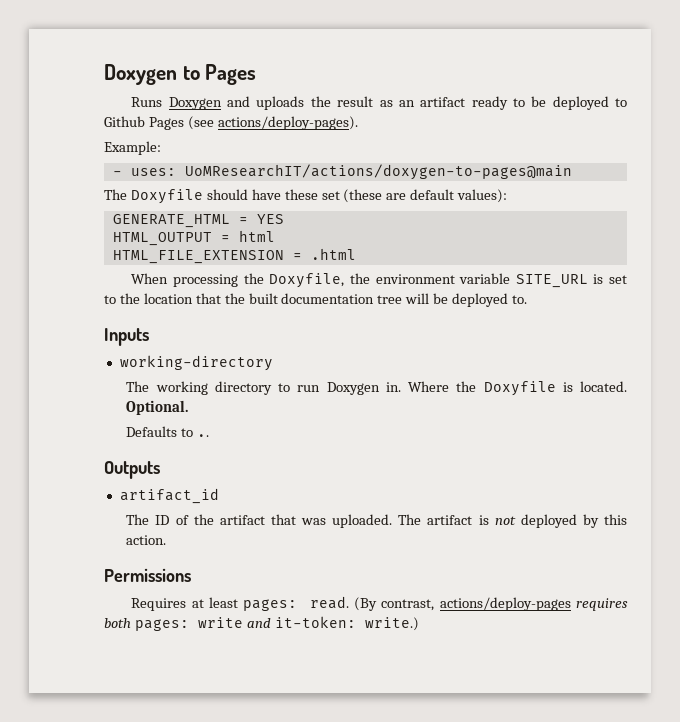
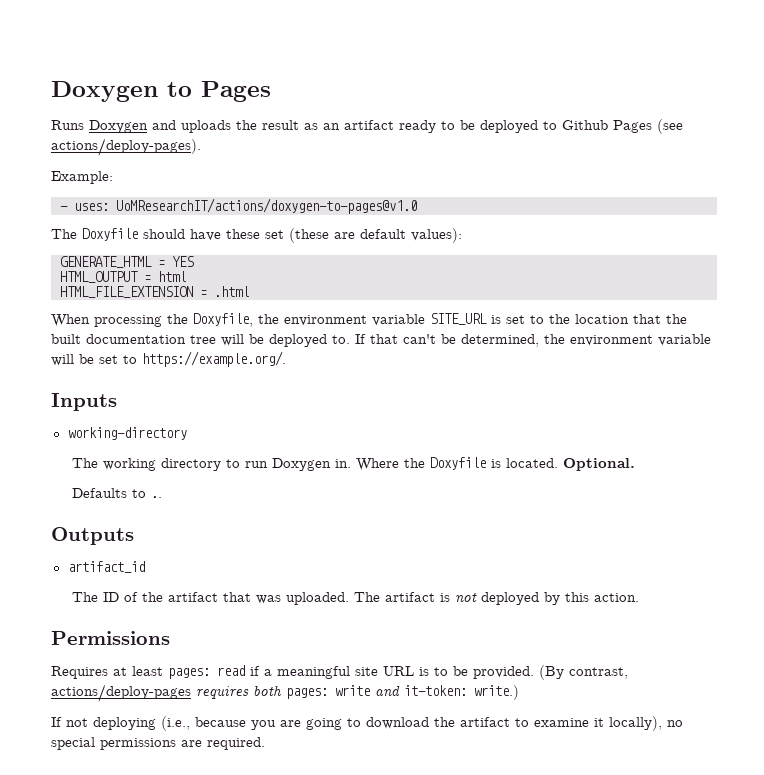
[184,164,572,180] UoMResearchIT/actions/doxygen-to-pages@main -> [116,198,417,214] UoMResearchIT/actions/doxygen-to-pages@v1.0
(528, 299) none -> [355,334,711,347] [51,351,286,367] If that can't be determined, the environment variable will be set to https://example.org/.
[309,596,349,609] read. -> [217,665,534,679] read if a meaningful site URL is to be provided.
(419, 624) none -> [51,716,683,731] [51,737,265,750] // If not deploying (i.e., because you are going to download the artifact to examine it locally), no special permissions are required.

